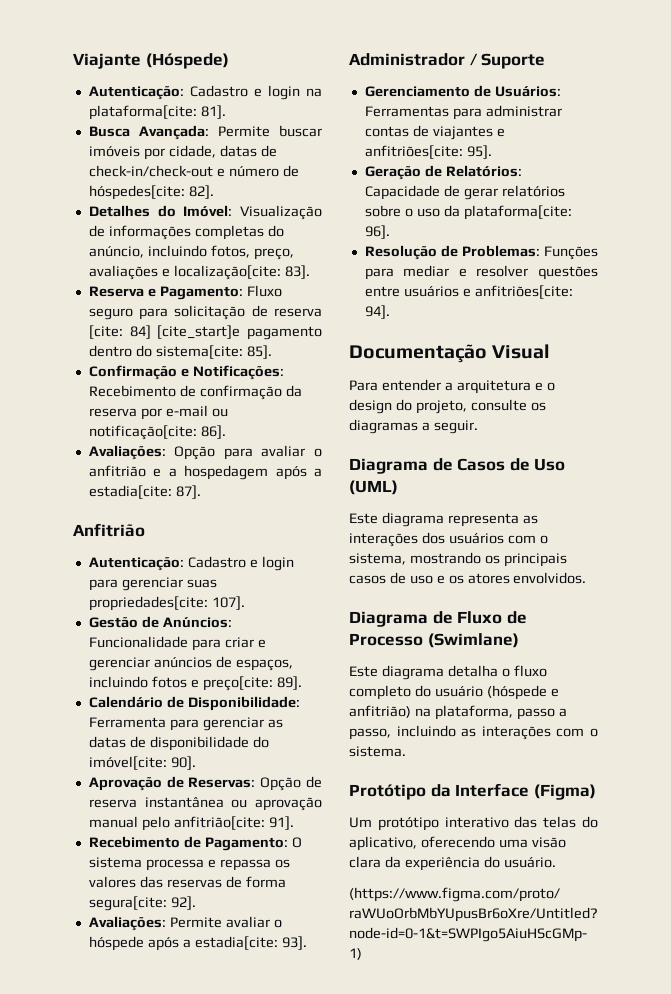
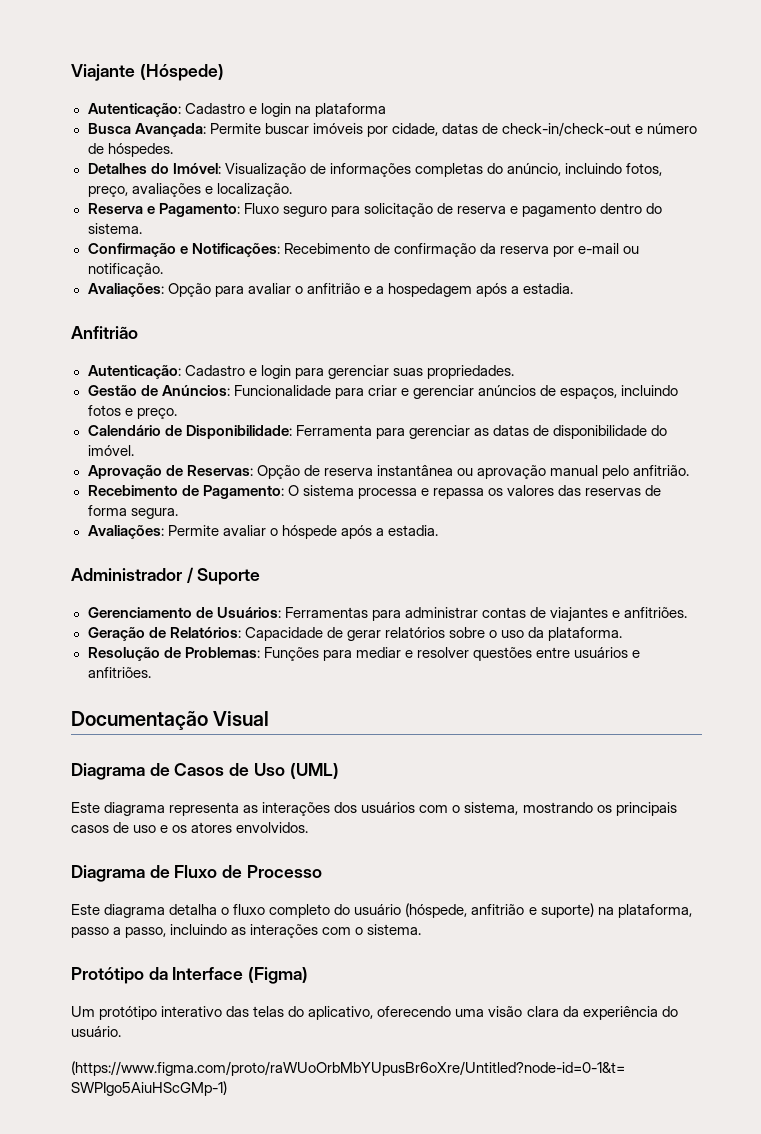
[88,105,226,120] plataforma[cite: 81]. -> [314,103,386,117] plataforma
[88,185,214,200] hóspedes[cite: 82]. -> [107,143,173,157] hóspedes.
[173,265,310,280] localização[cite: 83]. -> [216,183,292,197] localização.
[88,325,241,339] [cite: 84] [cite_start]e -> [509,206,518,214] e
[155,345,272,359] sistema[cite: 85]. -> [87,223,142,234] sistema.
[88,425,226,440] notificação[cite: 86]. -> [87,263,163,277] notificação.
[88,485,201,499] estadia[cite: 87]. -> [523,283,574,294] estadia.
[88,596,245,611] propriedades[cite: 107]. -> [426,365,514,379] propriedades.
[202,676,302,691] preço[cite: 89]. -> [136,408,177,419] preço.
[88,756,196,770] imóvel[cite: 90]. -> [87,445,134,456] imóvel.
[173,816,294,830] anfitrião[cite: 91]. -> [633,465,690,476] anfitrião.
[88,896,196,911] segura[cite: 92]. -> [130,508,178,519] segura.
[194,936,307,950] estadia[cite: 93]. -> [387,525,438,536] estadia.
[364,145,492,159] anfitriões[cite: 95]. -> [624,607,687,618] anfitriões.
[463,205,572,220] [364,225,390,239] plataforma[cite: 96]. -> [548,627,623,641] plataforma.
[474,285,573,299] [364,305,390,319] anfitriões[cite: 94]. -> [87,667,151,678] anfitriões.
[349,379,555,394] [349,399,546,414] [349,419,478,434] // Para entender a arquitetura e o design do projeto, consulte os diagramas a seguir. -> (270, 718) none
[427,633,519,648] (Swimlane) -> (322, 871) none
[486,685,559,700] [349,705,411,718] (hóspede e anfitrião) -> [405,903,594,918] (hóspede, anfitrião e suporte)

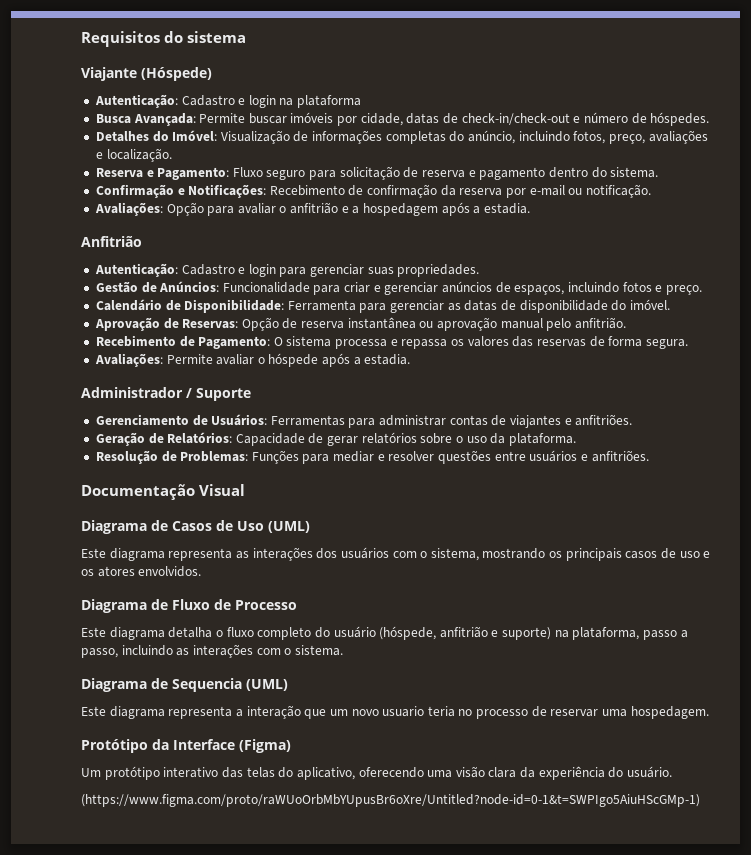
(71, 72) none -> [81,31,246,47] Requisitos do sistema //
(422, 929) none -> [81,678,288,692] [81,705,709,719] // Diagrama de Sequencia (UML) // Este diagrama representa a interação que um novo usuario teria no processo de reservar uma hospedagem.

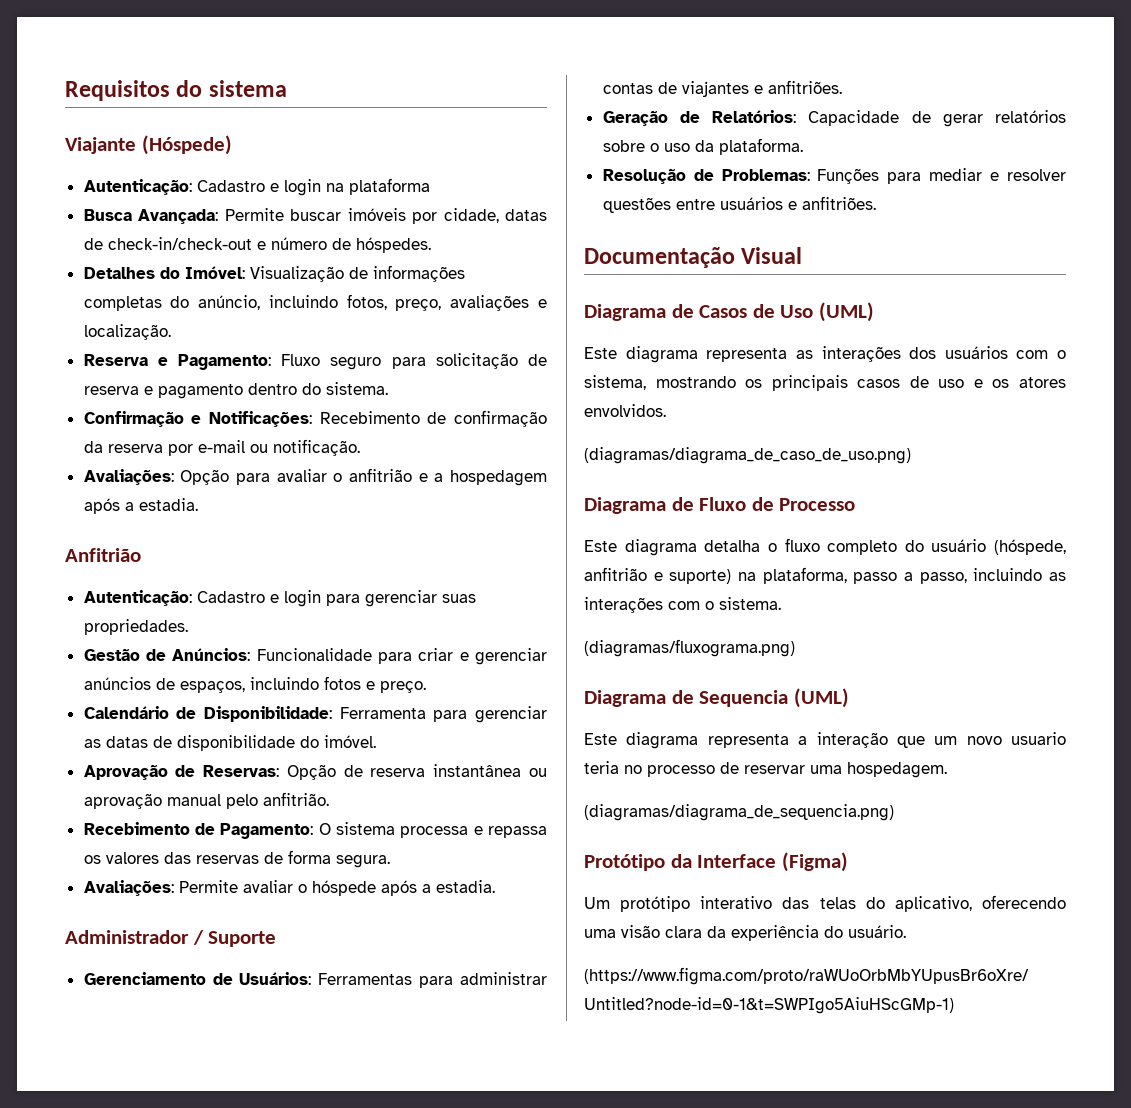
(202, 571) none -> [584,447,911,464] // (diagramas/diagrama_de_caso_de_uso.png)
(343, 650) none -> [584,639,795,657] // (diagramas/fluxograma.png)
(709, 712) none -> [584,804,894,821] // (diagramas/diagrama_de_sequencia.png)

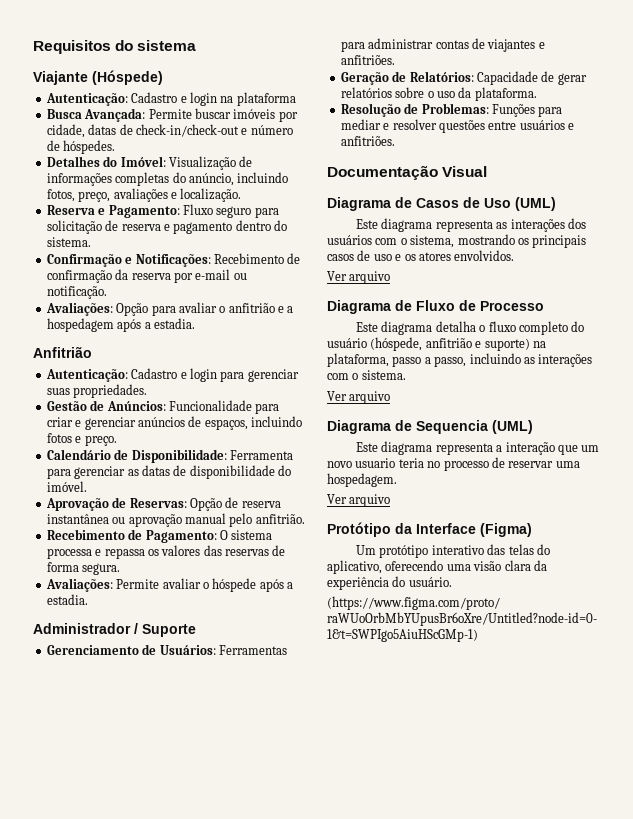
[584,447,911,464] (diagramas/diagrama_de_caso_de_uso.png) -> [327,271,391,284] Ver arquivo
[584,639,795,657] (diagramas/fluxograma.png) -> [327,391,391,404] Ver arquivo
[584,804,894,821] (diagramas/diagrama_de_sequencia.png) -> [327,494,391,507] Ver arquivo

